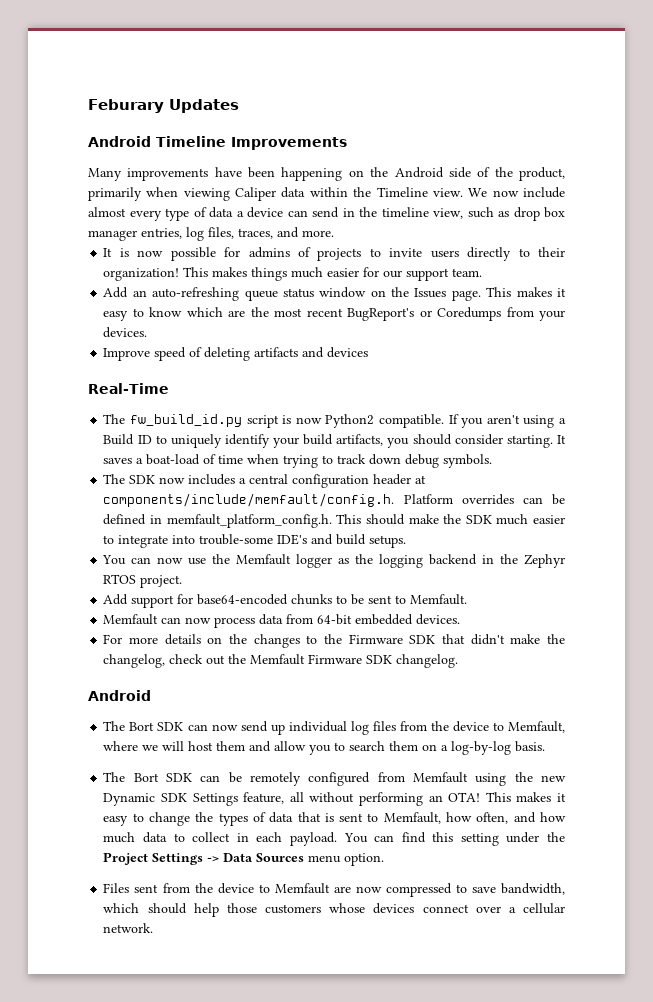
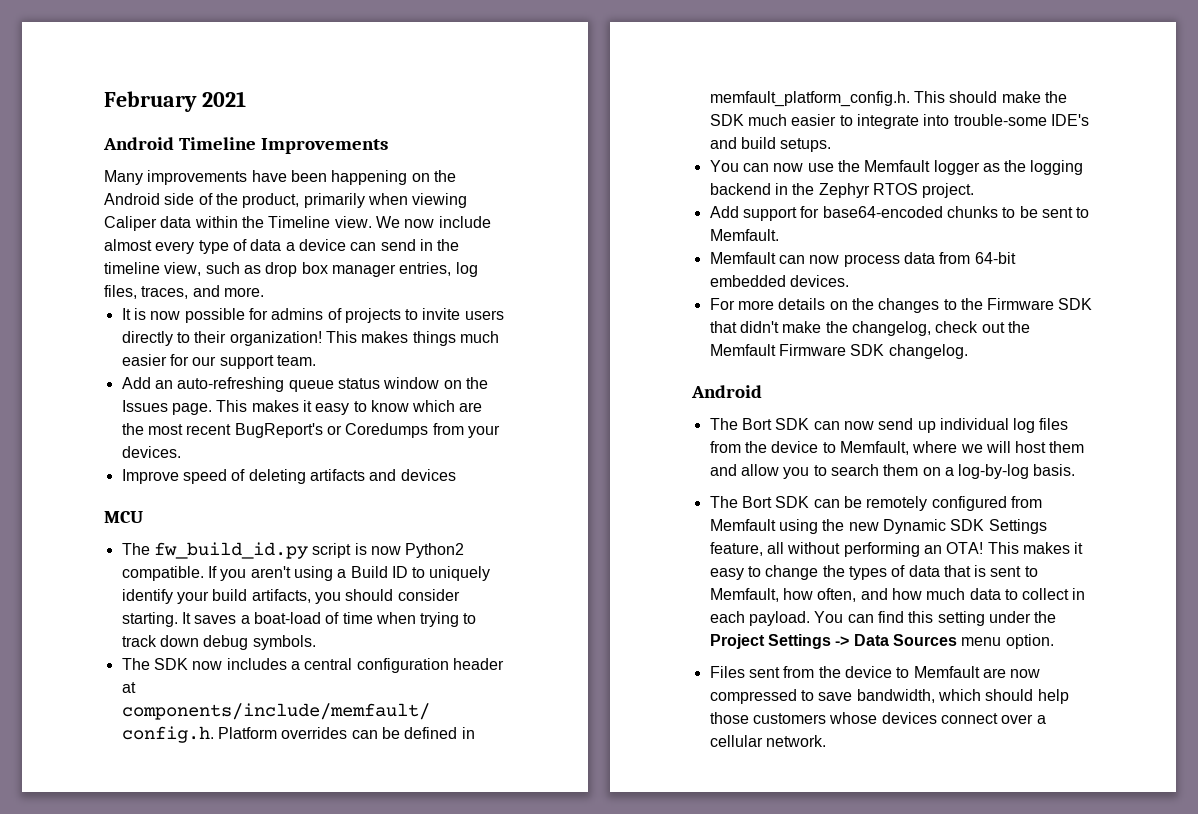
[88,99,239,113] Feburary Updates -> [104,91,246,112] February 2021
[88,383,169,394] Real-Time -> [104,511,143,523] MCU

